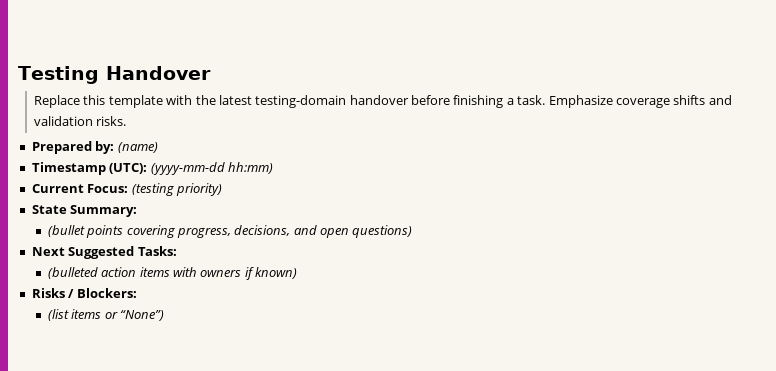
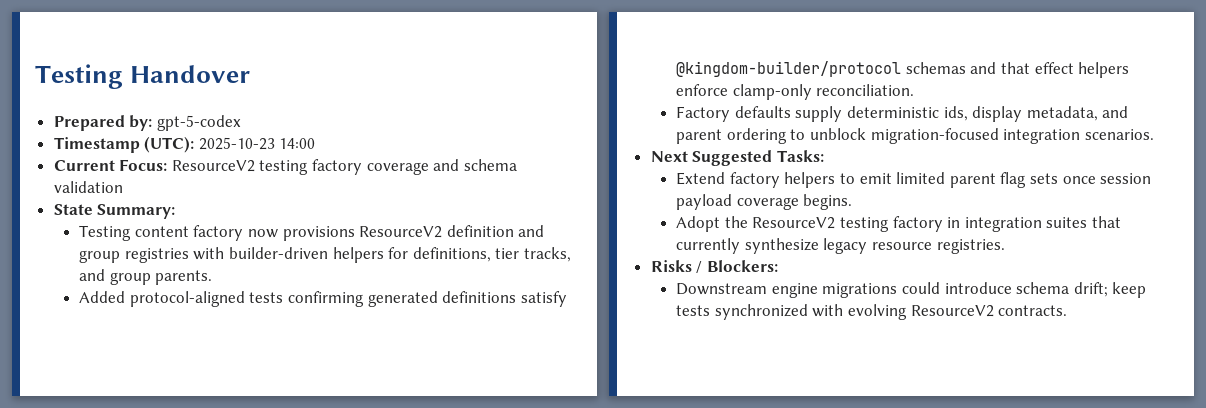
[33,95,732,108] [33,116,127,126] // Replace this template with the latest testing-domain handover before finishing a task. Emphasize coverage shifts and validation risks. -> (251, 74) none
[117,142,158,153] (name) -> [156,115,241,131] gpt-5-codex
[150,162,273,175] (yyyy-mm-dd hh:mm) -> [198,137,316,150] 2025-10-23 14:00
[131,183,222,196] [31,205,138,217] [47,225,413,238] [31,246,178,259] [47,267,297,280] [31,288,137,298] [47,309,164,321] (testing priority) // State Summary: // (bullet points covering progress, decisions, and open questions) // Next Suggested Tasks: // (bulleted action items with owners if known) // Risks / Blockers: // (list items or “None”) -> [171,159,517,175] [53,181,123,193] [53,204,176,219] [79,225,545,241] [79,247,572,263] [79,269,213,285] [79,291,567,307] [676,61,1130,78] [676,84,915,100] [676,106,1129,122] [676,128,1154,144] [650,150,824,166] [676,172,1152,188] [676,194,853,210] [676,216,1122,232] [676,238,1005,254] [650,260,778,273] [676,282,1147,298] [676,304,1068,320] ResourceV2 testing factory coverage and schema validation // State Summary: // Testing content factory now provisions ResourceV2 definition and group registries with builder-driven helpers for definitions, tier tracks, and group parents. // Added protocol-aligned tests confirming generated definitions satisfy @kingdom-builder/protocol schemas and that effect helpers enforce clamp-only reconciliation. // Factory defaults supply deterministic ids, display metadata, and parent ordering to unblock migration-focused integration scenarios. // Next Suggested Tasks: // Extend factory helpers to emit limited parent flag sets once session payload coverage begins. // Adopt the ResourceV2 testing factory in integration suites that currently synthesize legacy resource registries. // Risks / Blockers: // Downstream engine migrations could introduce schema drift; keep tests synchronized with evolving ResourceV2 contracts.

